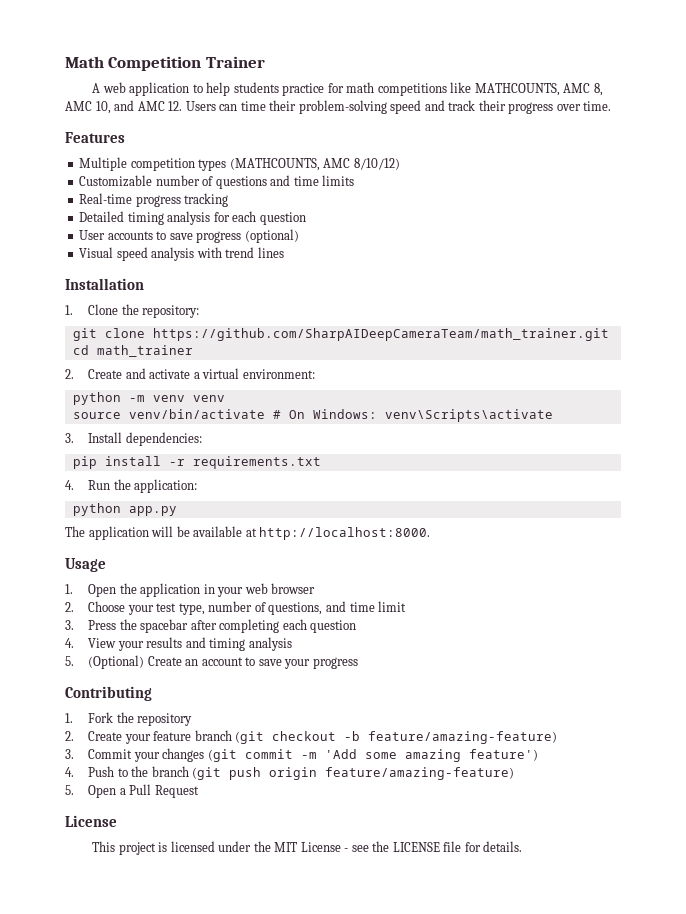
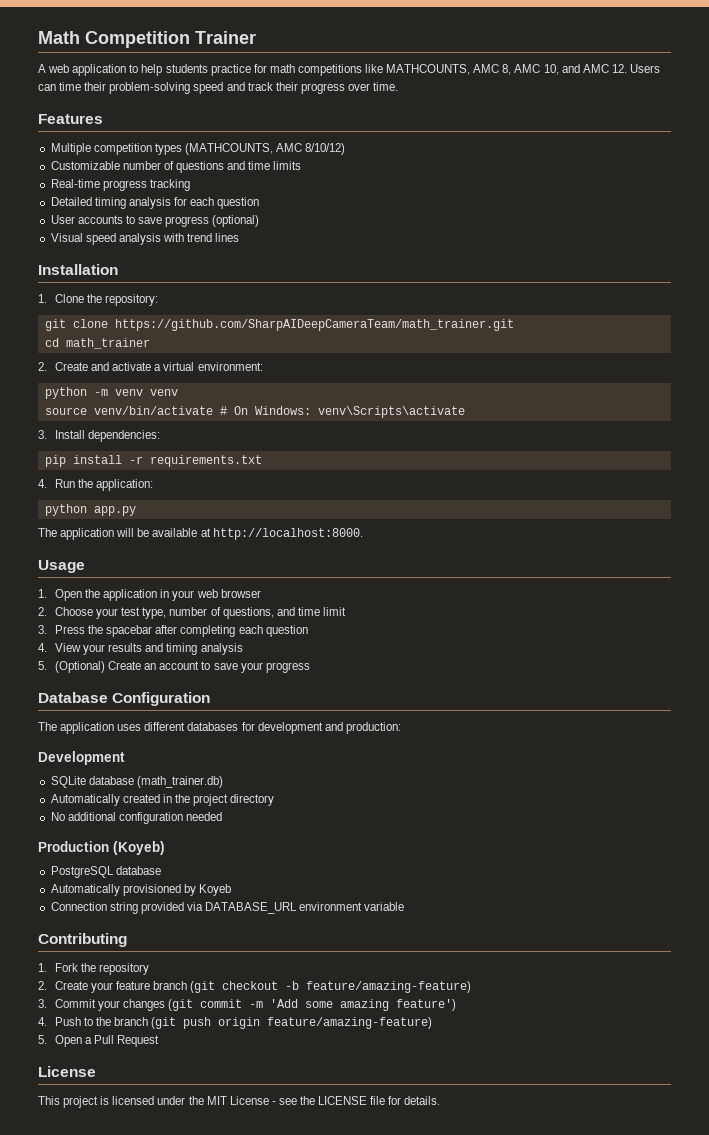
(358, 663) none -> [38,692,211,706] [38,722,401,734] [38,751,125,765] [50,776,223,788] [50,794,275,806] [50,812,222,824] [38,841,165,855] [50,866,161,878] [50,884,231,896] [50,902,405,914] // Database Configuration // The application uses different databases for development and production: // Development // SQLite database (math_trainer.db) // Automatically created in the project directory // No additional configuration needed // Production (Koyeb) // PostgreSQL database // Automatically provisioned by Koyeb // Connection string provided via DATABASE_URL environment variable

